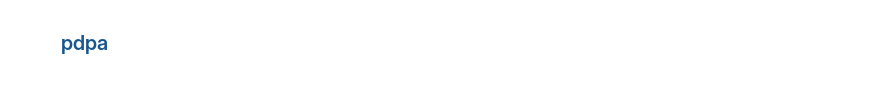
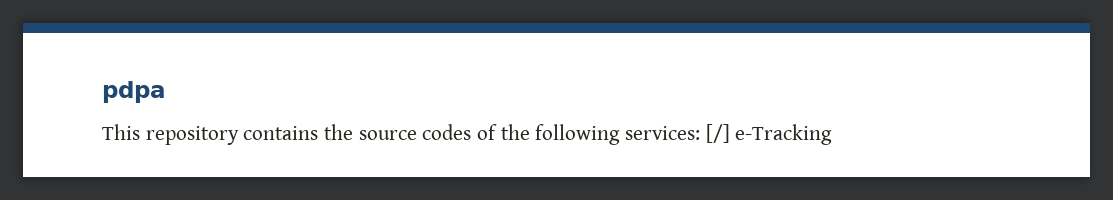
(108, 44) none -> [102,124,833,145] // This repository contains the source codes of the following services: [/] e-Tracking

